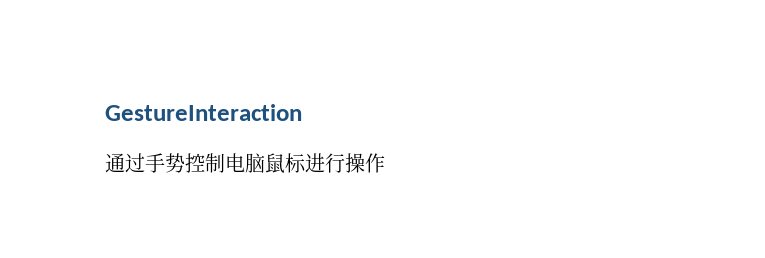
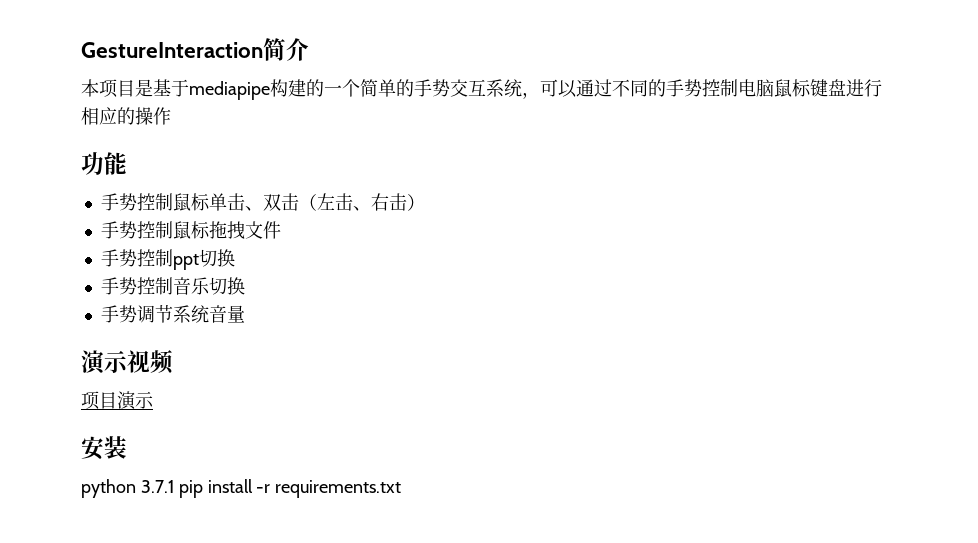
[105,153,385,173] // 通过手势控制电脑鼠标进行操作 -> [263,38,309,61] [81,79,882,100] [81,107,171,125] [81,152,127,175] [100,193,425,211] [100,221,281,239] [100,249,235,270] [100,277,245,295] [100,305,245,323] [81,350,174,375] [81,391,154,410] [81,436,127,460] [81,479,402,498] 简介 // 本项目是基于mediapipe构建的一个简单的手势交互系统，可以通过不同的手势控制电脑鼠标键盘进行相应的操作 // 功能 // 手势控制鼠标单击、双击（左击、右击） // 手势控制鼠标拖拽文件 // 手势控制ppt切换 // 手势控制音乐切换 // 手势调节系统音量 // 演示视频 // 项目演示 // 安装 // python 3.7.1 pip install -r requirements.txt

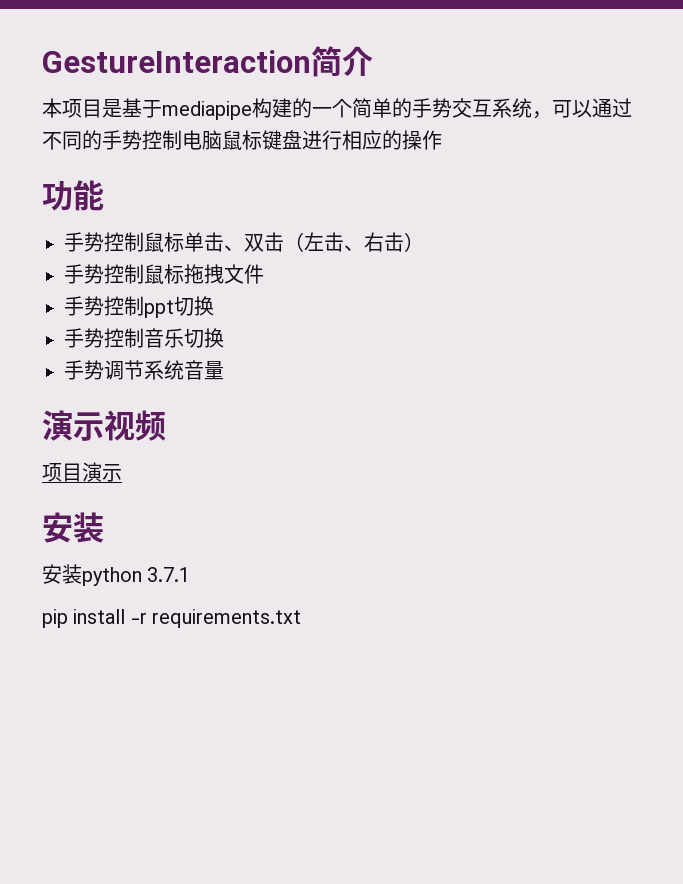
(127, 447) none -> [42,564,82,584] 安装
(174, 486) none -> (191, 574) //

